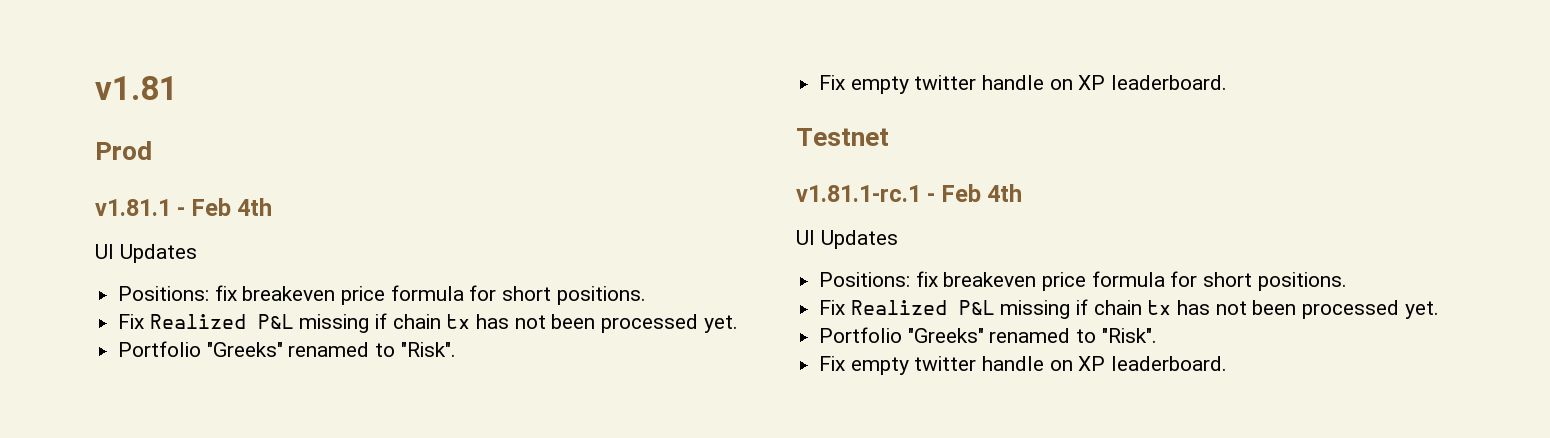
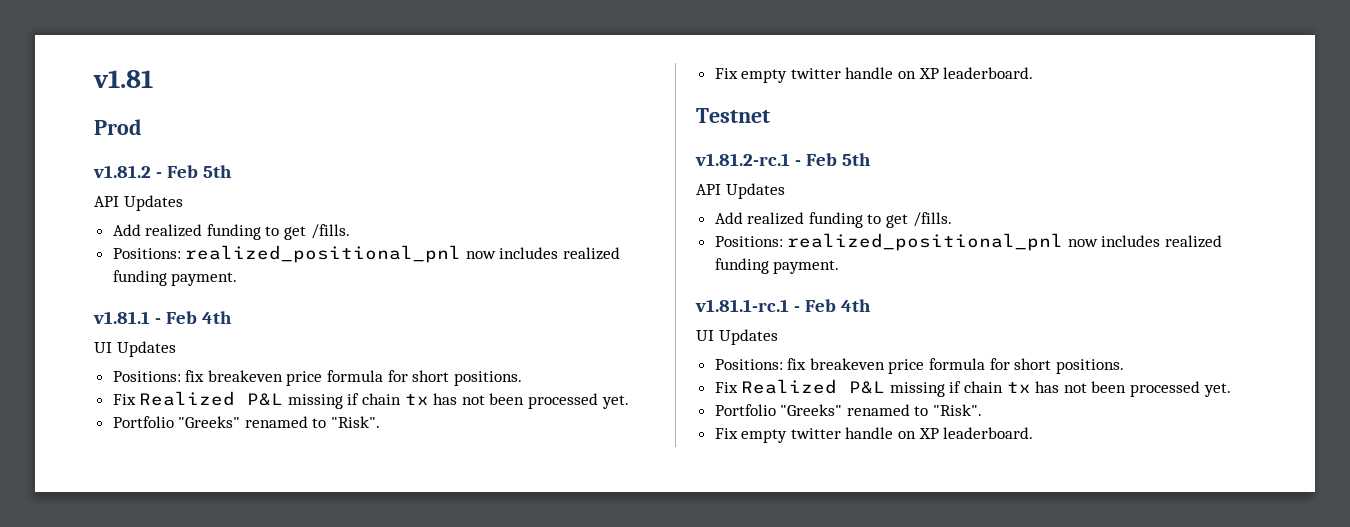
(152, 150) none -> [93,165,233,178] [94,195,183,211] [112,224,350,240] [112,245,621,263] [112,270,238,286] // v1.81.2 - Feb 5th // API Updates // Add realized funding to get /fills. // Positions: realized_positional_pnl now includes realized funding payment.
(889, 137) none -> [695,153,872,166] [696,183,785,199] [714,212,952,228] [714,233,1223,251] [714,258,840,274] // v1.81.2-rc.1 - Feb 5th // API Updates // Add realized funding to get /fills. // Positions: realized_positional_pnl now includes realized funding payment.

